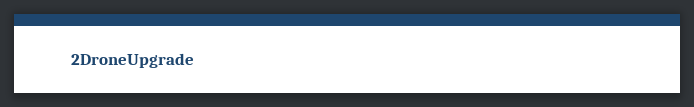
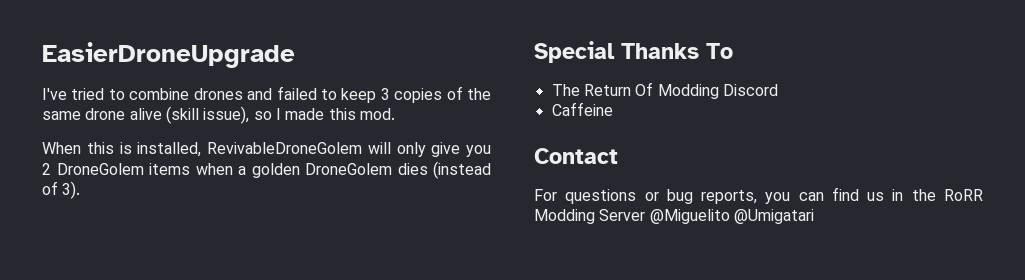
[71,53,194,68] 2DroneUpgrade -> [42,42,295,68] [42,86,492,103] [42,106,395,124] [42,142,491,157] [42,161,491,179] [42,181,81,199] [534,41,733,63] [551,82,778,99] [551,102,613,116] [534,148,618,164] [534,187,983,204] [534,209,814,224] EasierDroneUpgrade // I've tried to combine drones and failed to keep 3 copies of the same drone alive (skill issue), so I made this mod. // When this is installed, RevivableDroneGolem will only give you 2 DroneGolem items when a golden DroneGolem dies (instead of 3). // Special Thanks To // The Return Of Modding Discord // Caffeine // Contact // For questions or bug reports, you can find us in the RoRR Modding Server @Miguelito @Umigatari

